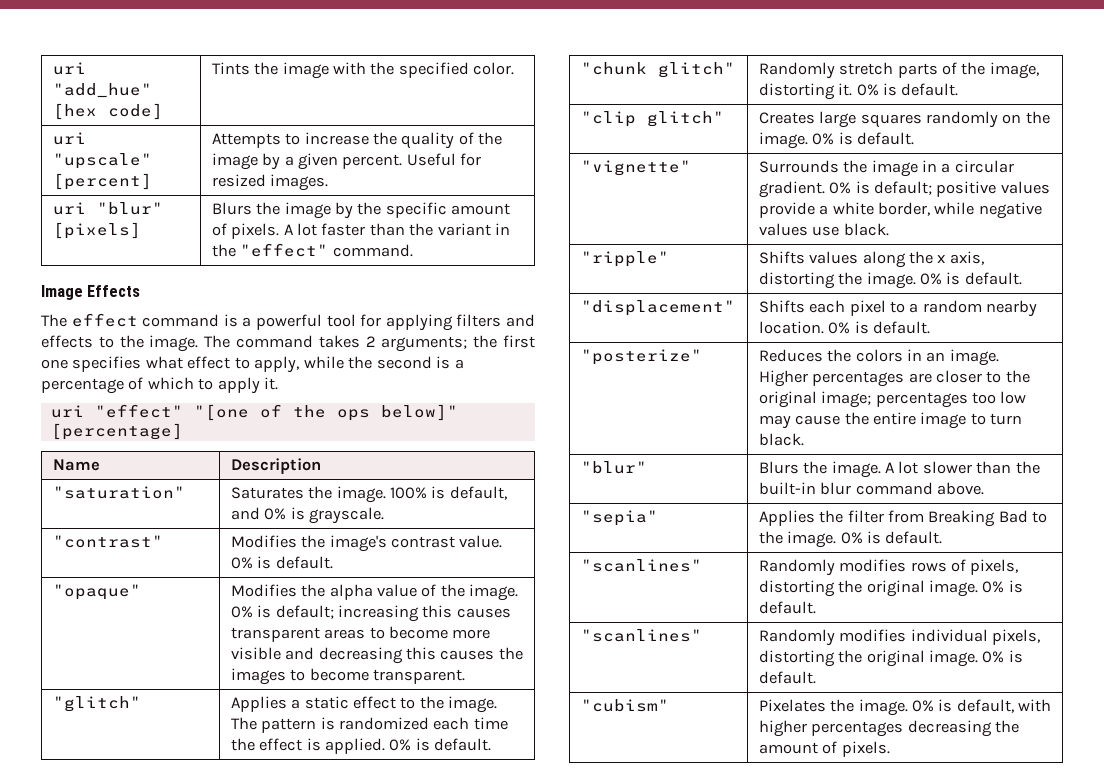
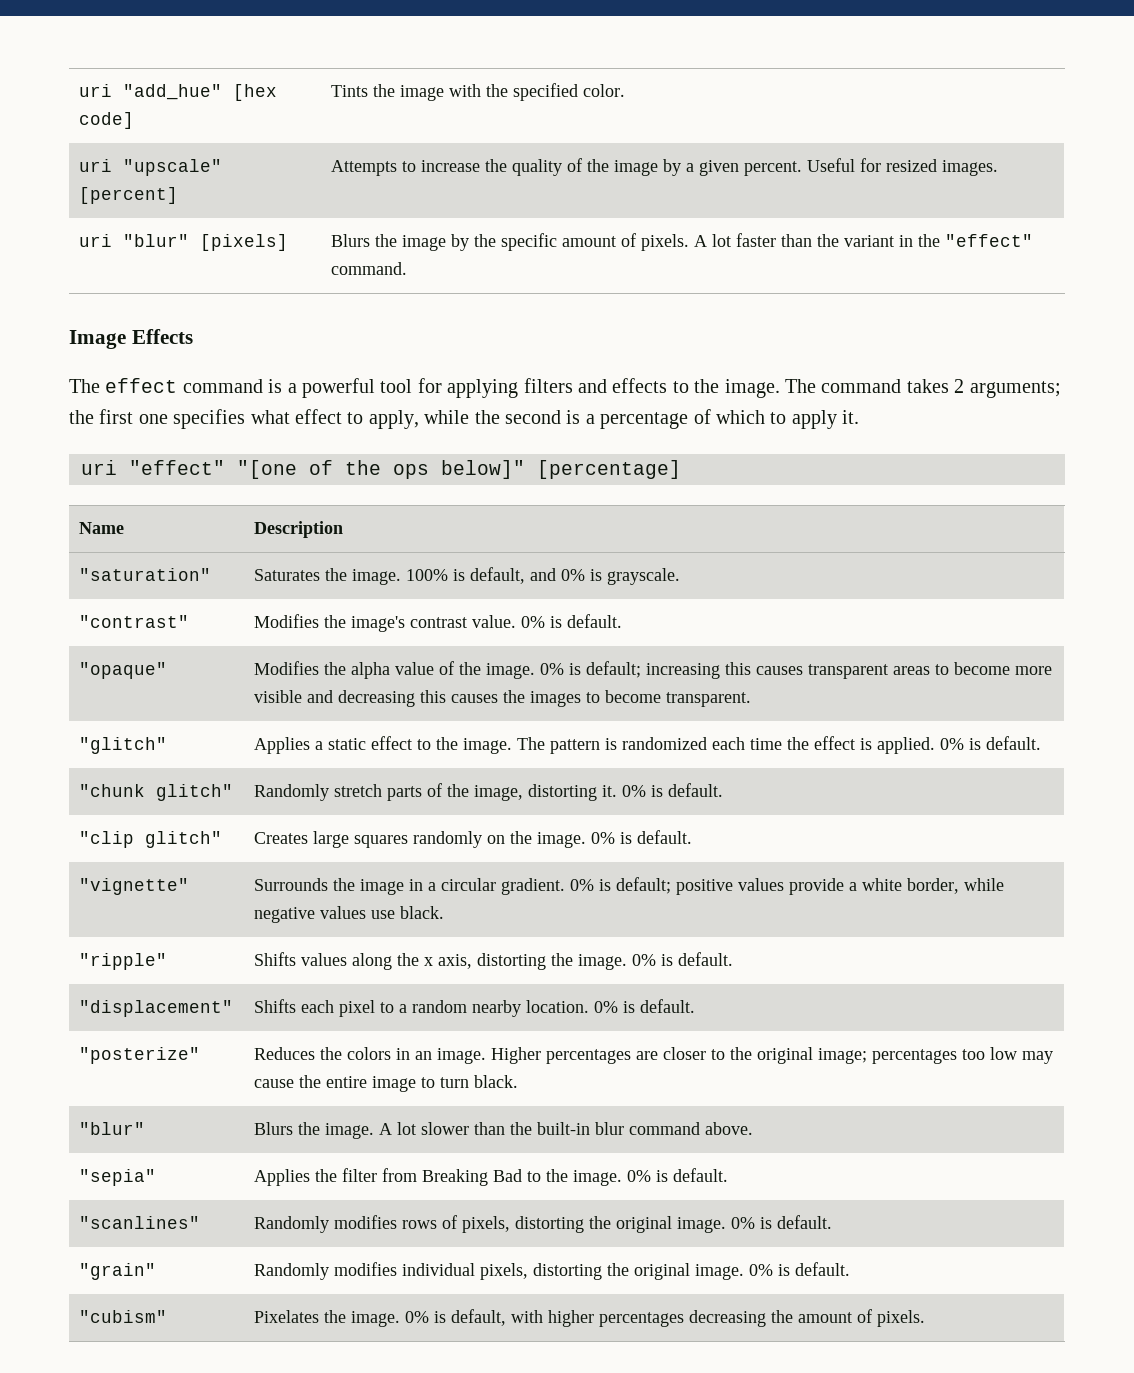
[580,629,702,642] "scanlines" -> [79,1263,157,1280] "grain"

